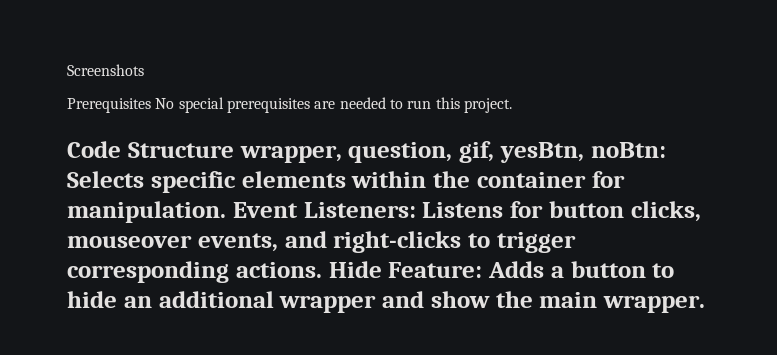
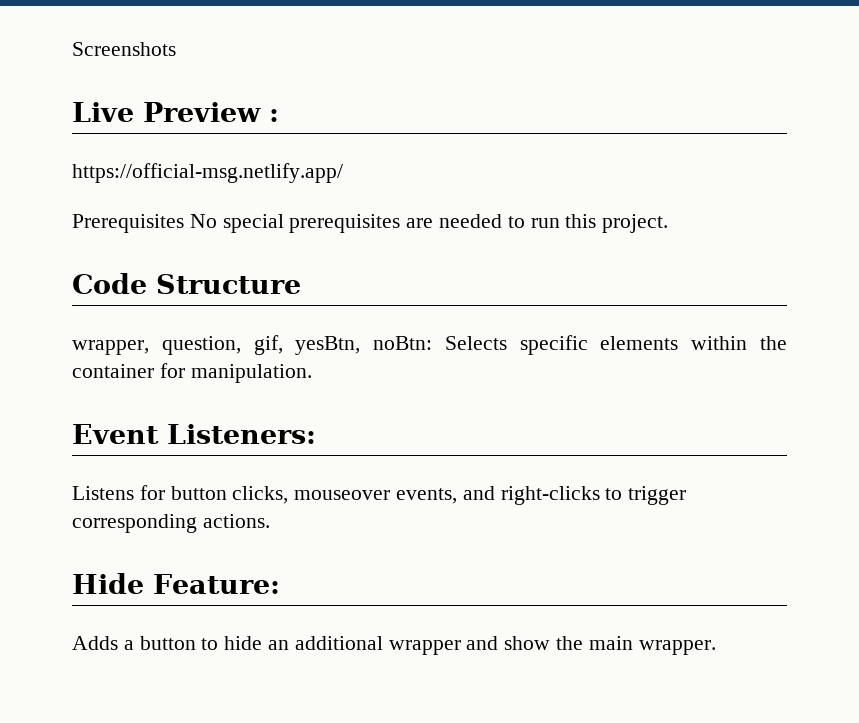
(144, 70) none -> [72,102,279,122] [72,163,343,183] // Live Preview : // https://official-msg.netlify.app/
(234, 150) none -> (301, 284) //
(226, 212) none -> (312, 373) //
(416, 210) none -> (316, 434) //
(322, 270) none -> (270, 521) //
(483, 270) none -> (280, 584) //

